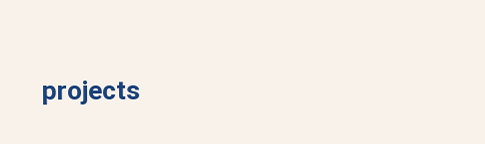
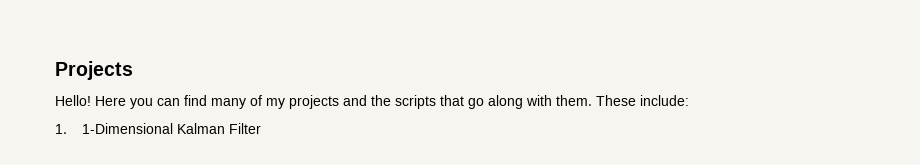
[42,80,141,105] projects -> [55,61,133,80] [55,95,689,109] [55,123,261,134] Projects // Hello! Here you can find many of my projects and the scripts that go along with them. These include: // 1. 1-Dimensional Kalman Filter

